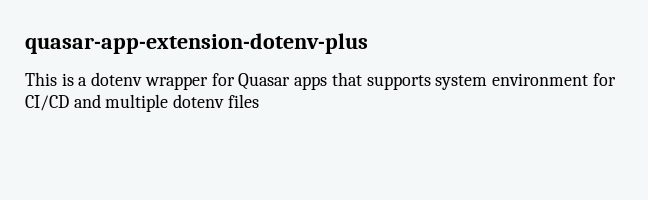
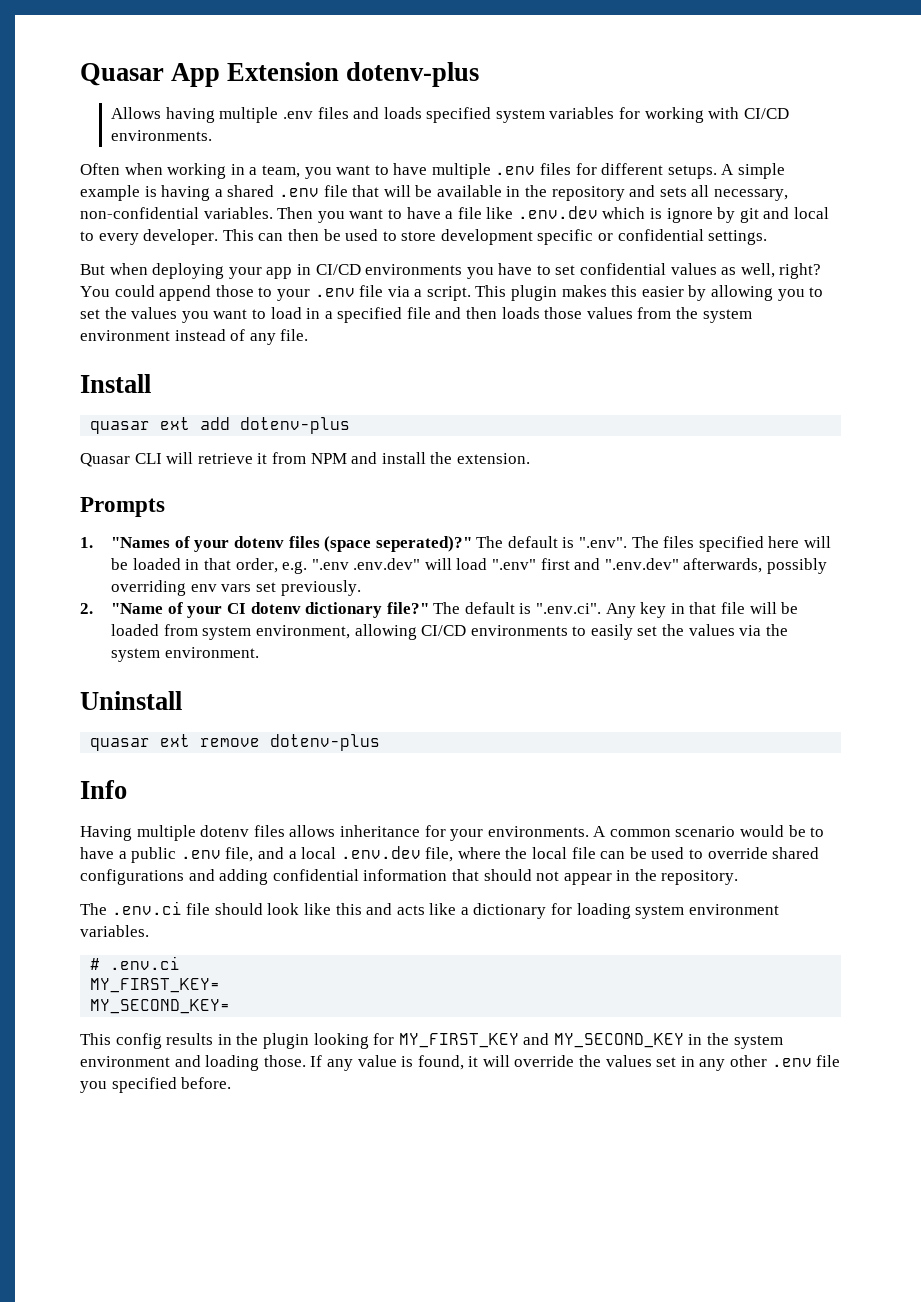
[25,33,368,54] [25,72,616,90] [25,94,259,112] quasar-app-extension-dotenv-plus // This is a dotenv wrapper for Quasar apps that supports system environment for CI/CD and multiple dotenv files -> [80,62,480,87] [111,107,789,123] [111,130,213,141] [80,163,786,179] [80,185,789,201] [80,206,830,223] [80,229,768,245] [80,263,822,279] [80,285,824,301] [80,307,752,323] [80,329,309,345] [80,374,151,393] [90,417,351,434] [80,452,530,467] [80,497,165,517] [80,536,831,552] [111,558,827,574] [111,580,361,596] [80,602,799,618] [111,624,788,640] [111,647,259,662] [80,691,182,710] [90,734,381,751] [80,780,127,799] [80,825,825,841] [80,846,820,863] [80,869,739,885] [80,901,779,919] [80,925,149,937] [90,956,181,970] [90,978,221,993] [90,999,231,1014] [80,1033,783,1049] [80,1055,841,1071] [80,1077,232,1093] Quasar App Extension dotenv-plus // Allows having multiple .env files and loads specified system variables for working with CI/CD environments. // Often when working in a team, you want to have multiple .env files for different setups. A simple example is having a shared .env file that will be available in the repository and sets all necessary, non-confidential variables. Then you want to have a file like .env.dev which is ignore by git and local to every developer. This can then be used to store development specific or confidential settings. // But when deploying your app in CI/CD environments you have to set confidential values as well, right? You could append those to your .env file via a script. This plugin makes this easier by allowing you to set the values you want to load in a specified file and then loads those values from the system environment instead of any file. // Install // quasar ext add dotenv-plus // Quasar CLI will retrieve it from NPM and install the extension. // Prompts // 1. "Names of your dotenv files (space seperated)?" The default is ".env". The files specified here will be loaded in that order, e.g. ".env .env.dev" will load ".env" first and ".env.dev" afterwards, possibly overriding env vars set previously. // 2. "Name of your CI dotenv dictionary file?" The default is ".env.ci". Any key in that file will be loaded from system environment, allowing CI/CD environments to easily set the values via the system environment. // Uninstall // quasar ext remove dotenv-plus // Info // Having multiple dotenv files allows inheritance for your environments. A common scenario would be to have a public .env file, and a local .env.dev file, where the local file can be used to override shared configurations and adding confidential information that should not appear in the repository. // The .env.ci file should look like this and acts like a dictionary for loading system environment variables. // # .env.ci // MY_FIRST_KEY= // MY_SECOND_KEY= // This config results in the plugin looking for MY_FIRST_KEY and MY_SECOND_KEY in the system environment and loading those. If any value is found, it will override the values set in any other .env file you specified before.

